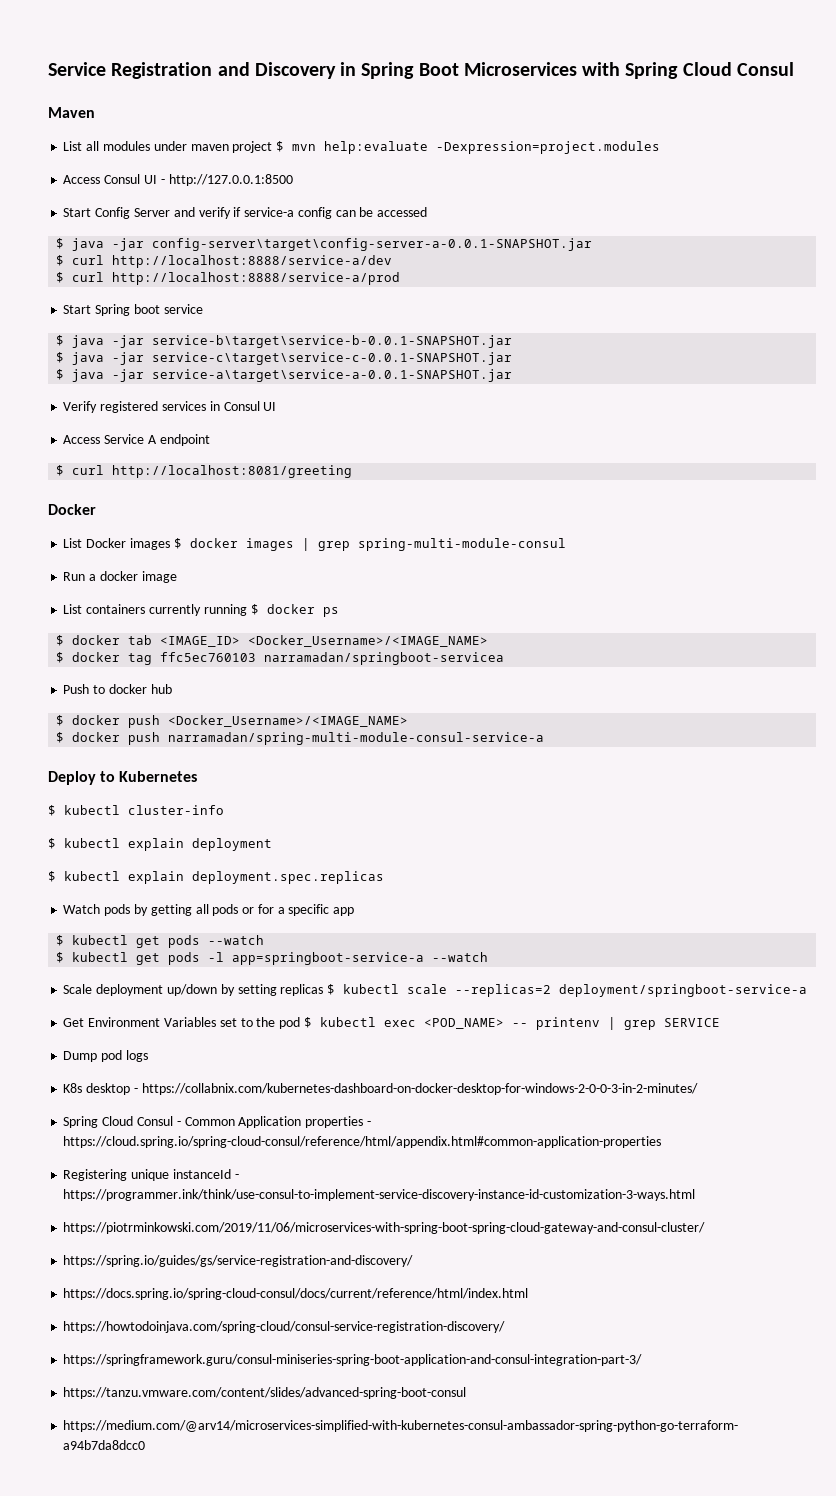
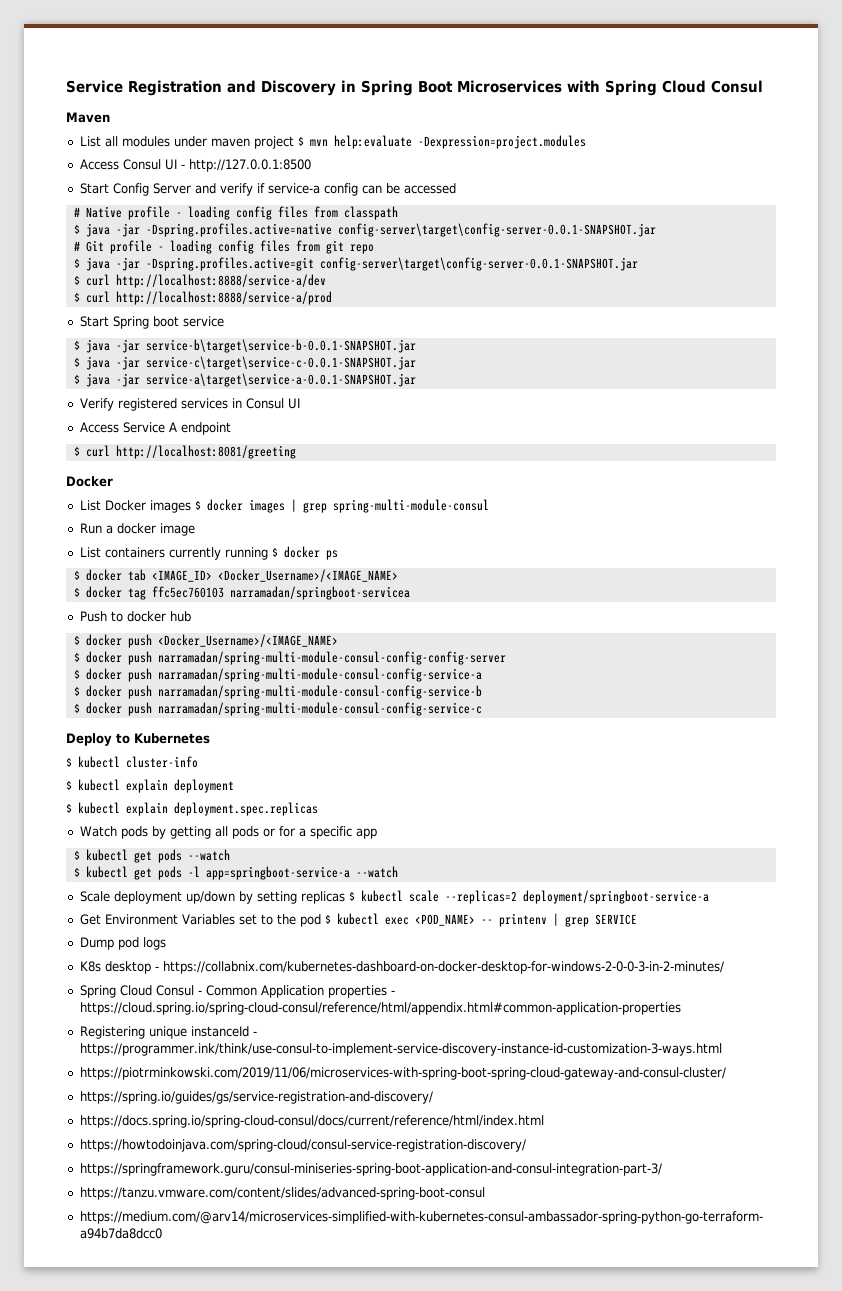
[56,238,593,251] $ java -jar config-server\target\config-server-a-0.0.1-SNAPSHOT.jar -> [73,206,398,220] [73,223,656,237] [73,240,374,254] [73,257,638,271] # Native profile - loading config files from classpath // $ java -jar -Dspring.profiles.active=native config-server\target\config-server-0.0.1-SNAPSHOT.jar // # Git profile - loading config files from git repo // $ java -jar -Dspring.profiles.active=git config-server\target\config-server-0.0.1-SNAPSHOT.jar
[168,732,545,745] narramadan/spring-multi-module-consul-service-a -> [157,651,506,665] [73,668,482,682] [73,685,482,699] [73,702,482,716] narramadan/spring-multi-module-consul-config-config-server // $ docker push narramadan/spring-multi-module-consul-config-service-a // $ docker push narramadan/spring-multi-module-consul-config-service-b // $ docker push narramadan/spring-multi-module-consul-config-service-c

